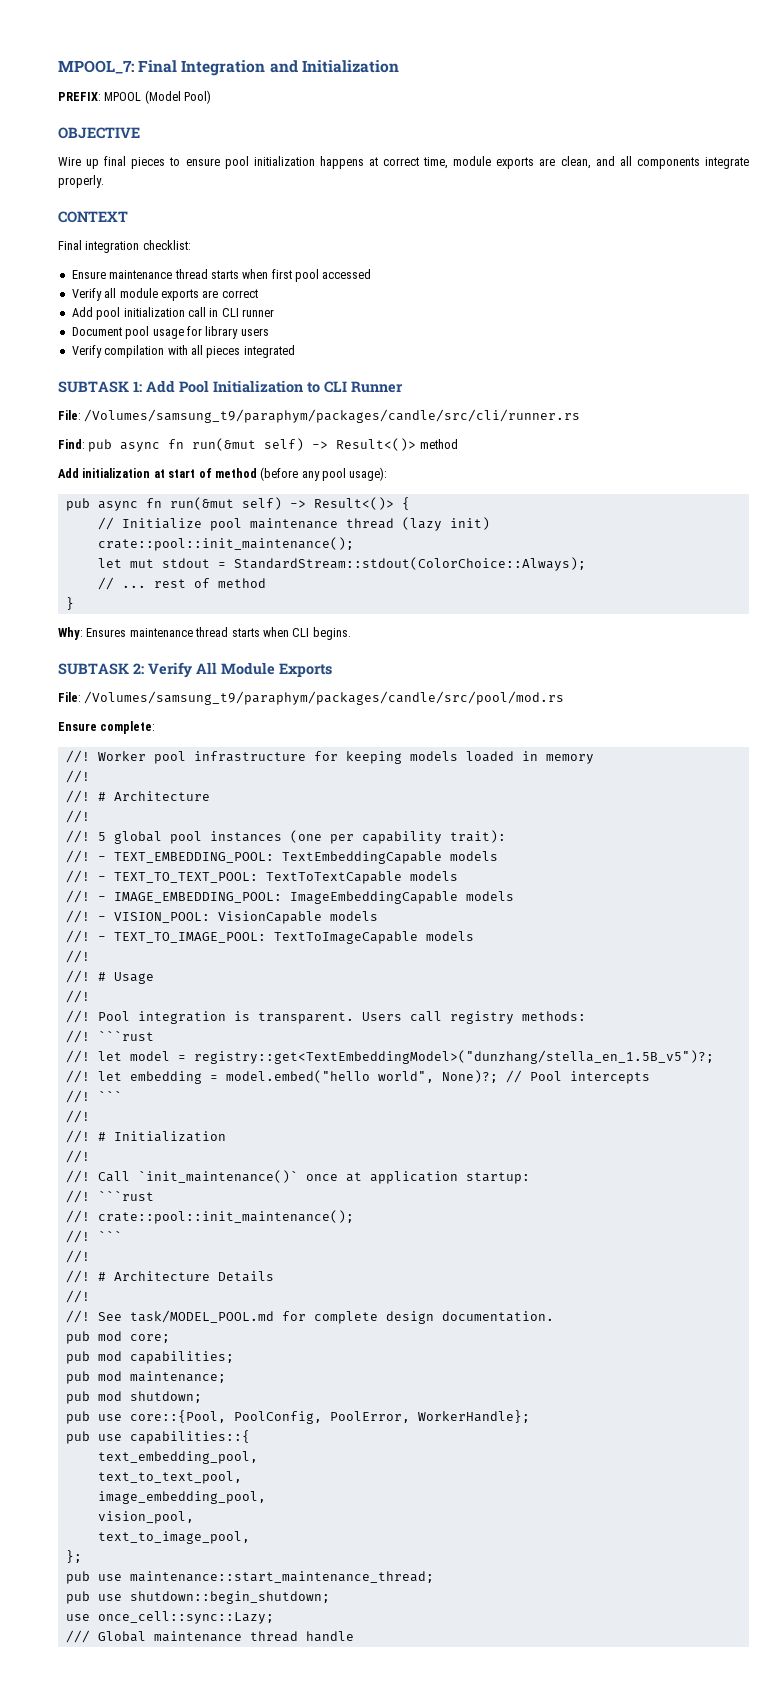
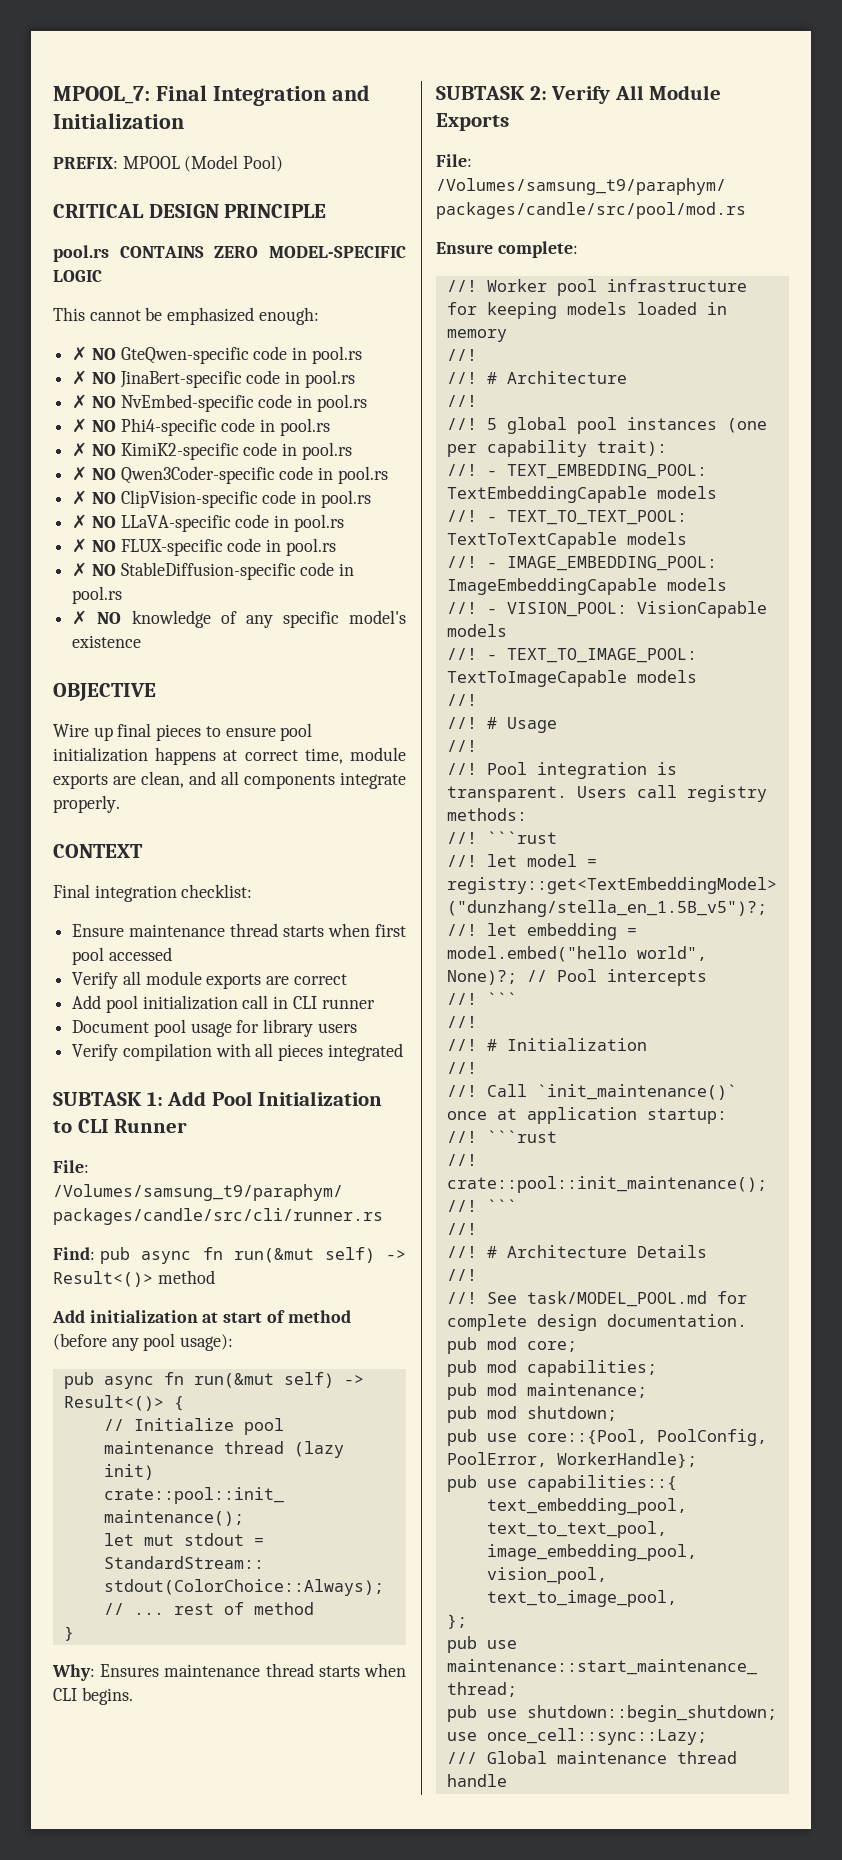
(212, 97) none -> [53,204,327,218] [53,245,406,262] [53,270,102,282] [53,307,319,325] [72,346,362,364] [72,370,355,388] [72,394,367,412] [72,418,330,436] [72,442,352,460] [72,466,388,484] [72,490,371,508] [72,514,344,532] [72,538,336,556] [72,562,355,580] [72,586,123,604] [72,610,406,628] [72,635,142,648] // CRITICAL DESIGN PRINCIPLE // pool.rs CONTAINS ZERO MODEL-SPECIFIC LOGIC // This cannot be emphasized enough: // ✗ NO GteQwen-specific code in pool.rs // ✗ NO JinaBert-specific code in pool.rs // ✗ NO NvEmbed-specific code in pool.rs // ✗ NO Phi4-specific code in pool.rs // ✗ NO KimiK2-specific code in pool.rs // ✗ NO Qwen3Coder-specific code in pool.rs // ✗ NO ClipVision-specific code in pool.rs // ✗ NO LLaVA-specific code in pool.rs // ✗ NO FLUX-specific code in pool.rs // ✗ NO StableDiffusion-specific code in pool.rs // ✗ NO knowledge of any specific model's existence

